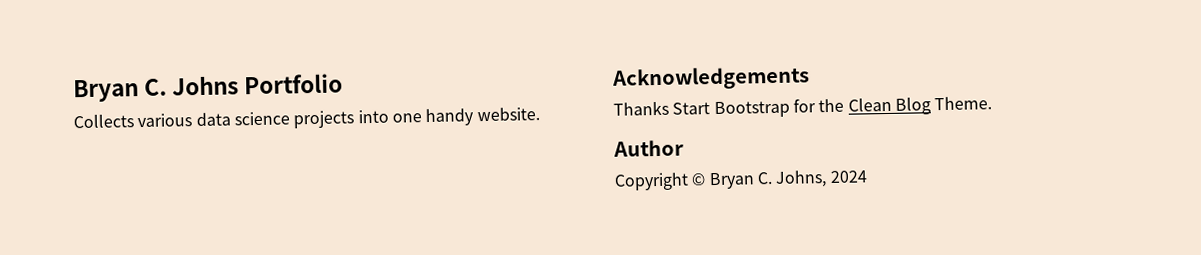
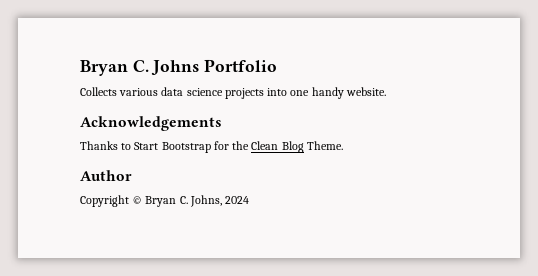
(669, 108) none -> [121,143,132,150] to

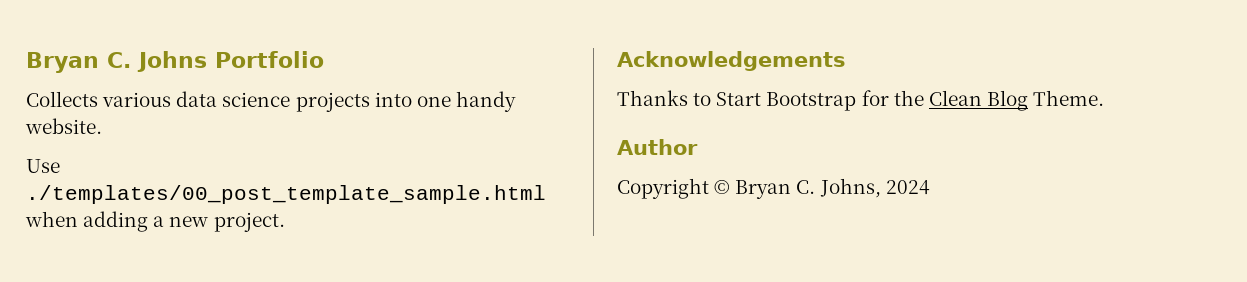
(386, 91) none -> [26,159,60,173] [26,185,546,204] [25,211,285,232] // Use ./templates/00_post_template_sample.html when adding a new project.

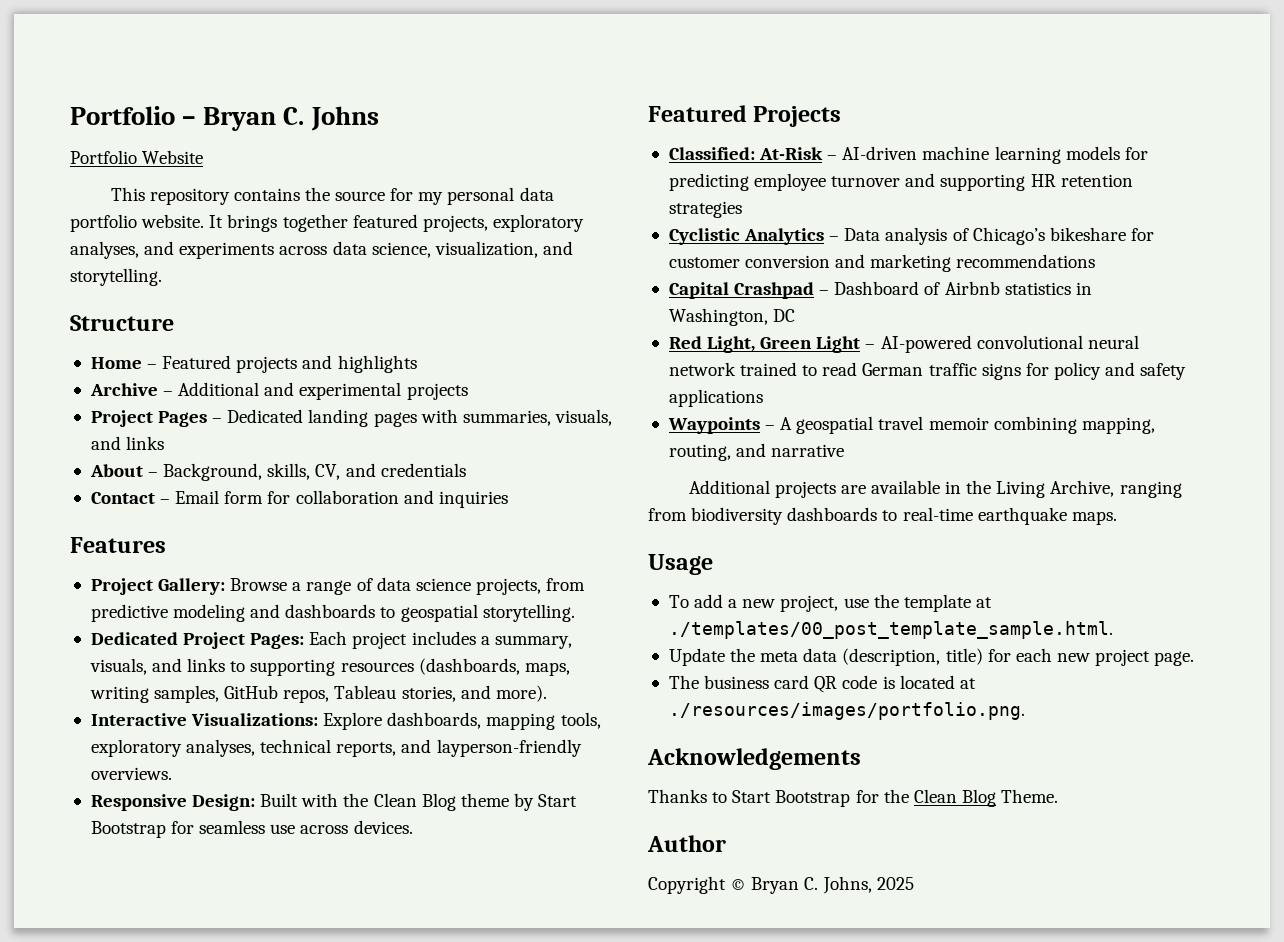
(26, 62) none -> [70,106,197,125] Portfolio –
[215,51,324,68] [26,91,516,112] [25,118,102,134] [26,159,60,173] [26,185,546,204] [25,211,285,232] Portfolio // Collects various data science projects into one handy website. // Use ./templates/00_post_template_sample.html when adding a new project. -> [70,150,204,164] [110,187,554,205] [70,214,584,232] [70,241,573,259] [70,268,162,286] [70,315,174,331] [90,355,417,373] [89,382,468,400] [90,409,612,427] [90,436,165,450] [89,463,466,481] [90,490,508,508] [70,537,166,553] [90,577,586,595] [90,604,575,622] [90,631,572,649] [89,658,570,676] [89,685,547,703] [90,712,601,730] [90,739,582,757] [90,767,172,780] [90,793,578,811] [90,820,413,838] [648,105,842,127] [668,146,1148,164] [668,173,1133,191] [668,201,742,218] [668,227,1154,245] [668,254,1096,272] [668,281,1092,299] [668,308,796,326] [668,335,1139,353] [668,362,1187,380] [668,389,763,407] [667,416,1155,434] [668,443,845,461] [688,480,1182,498] [648,507,1117,525] [648,554,713,575] [668,594,992,612] [668,621,1113,639] [668,648,1195,666] [668,675,976,693] [668,702,1025,720] // Portfolio Website // This repository contains the source for my personal data portfolio website. It brings together featured projects, exploratory analyses, and experiments across data science, visualization, and storytelling. // Structure // Home – Featured projects and highlights // Archive – Additional and experimental projects // Project Pages – Dedicated landing pages with summaries, visuals, and links // About – Background, skills, CV, and credentials // Contact – Email form for collaboration and inquiries // Features // Project Gallery: Browse a range of data science projects, from predictive modeling and dashboards to geospatial storytelling. // Dedicated Project Pages: Each project includes a summary, visuals, and links to supporting resources (dashboards, maps, writing samples, GitHub repos, Tableau stories, and more). // Interactive Visualizations: Explore dashboards, mapping tools, exploratory analyses, technical reports, and layperson-friendly overviews. // Responsive Design: Built with the Clean Blog theme by Start Bootstrap for seamless use across devices. // Featured Projects // Classified: At-Risk – AI-driven machine learning models for predicting employee turnover and supporting HR retention strategies // Cyclistic Analytics – Data analysis of Chicago’s bikeshare for customer conversion and marketing recommendations // Capital Crashpad – Dashboard of Airbnb statistics in Washington, DC // Red Light, Green Light – AI-powered convolutional neural network trained to read German traffic signs for policy and safety applications // Waypoints – A geospatial travel memoir combining mapping, routing, and narrative // Additional projects are available in the Living Archive, ranging from biodiversity dashboards to real-time earthquake maps. // Usage // To add a new project, use the template at ./templates/00_post_template_sample.html. // Update the meta data (description, title) for each new project page. // The business card QR code is located at ./resources/images/portfolio.png.
[885,180,930,195] 2024 -> [876,877,914,890] 2025

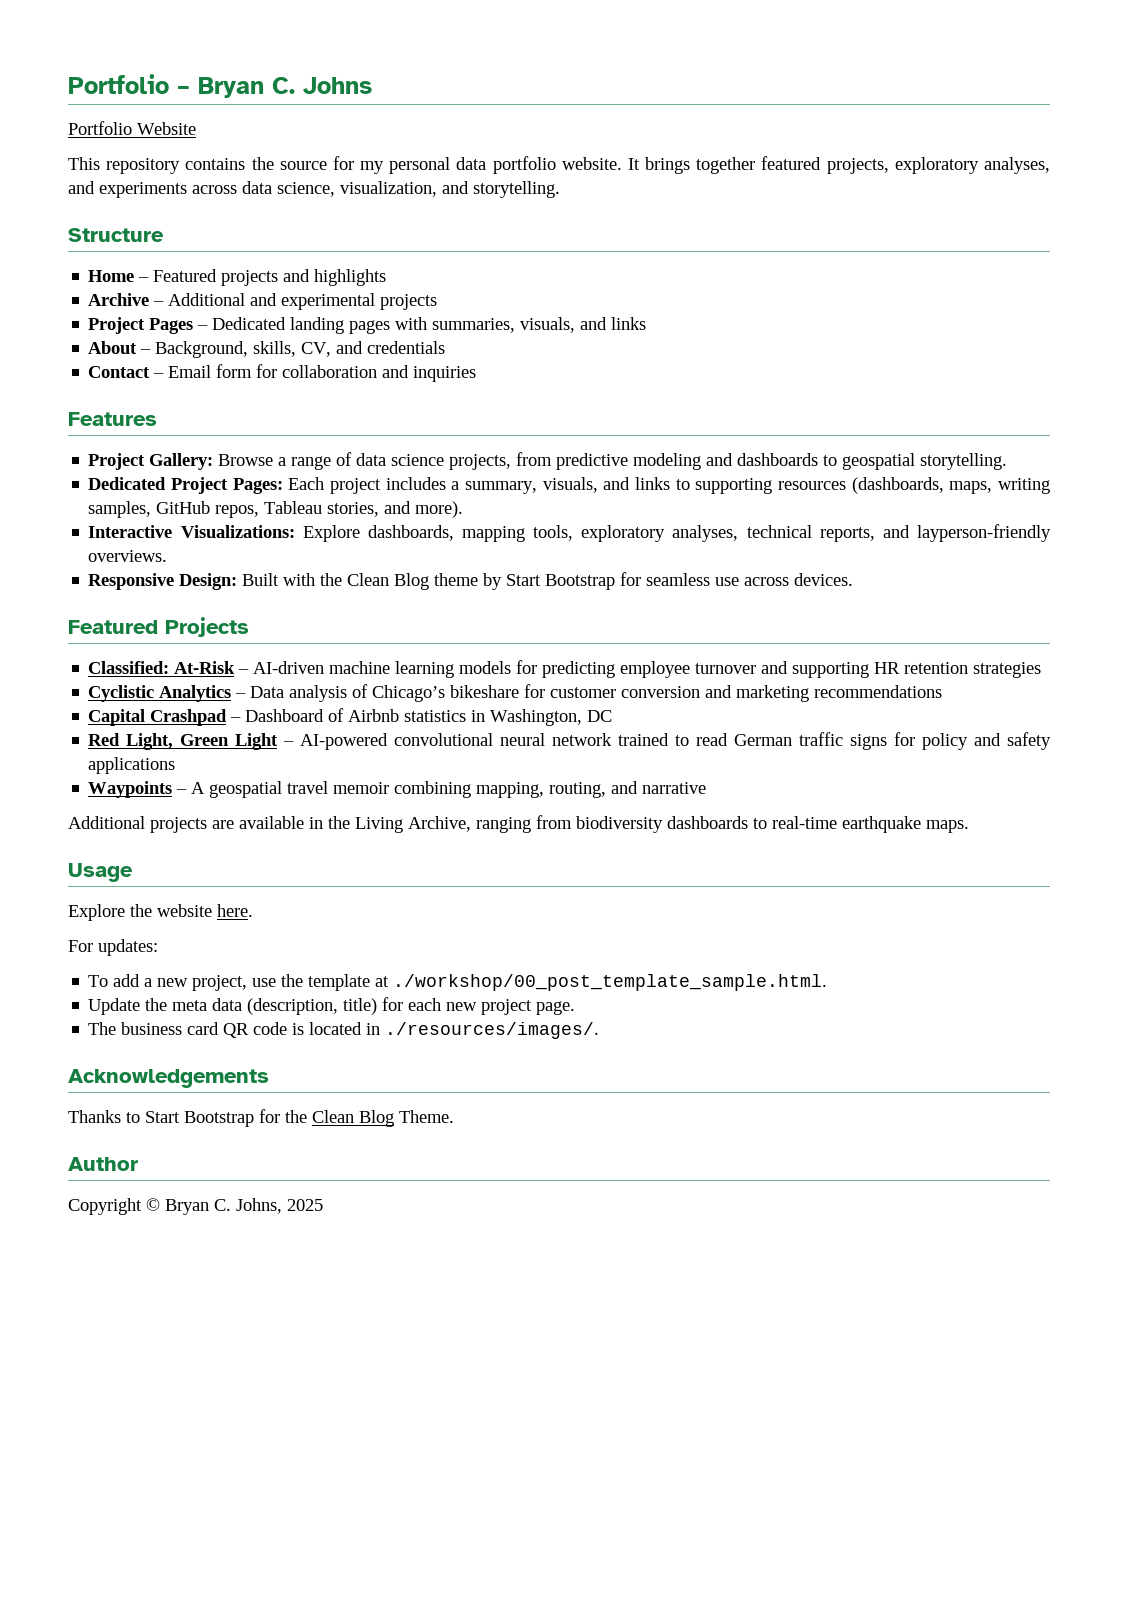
(713, 564) none -> [68,904,253,921] [68,939,158,956] // Explore the website here. // For updates:
[668,621,1113,639] ./templates/00_post_template_sample.html. -> [393,974,828,991] ./workshop/00_post_template_sample.html.
[959,678,976,689] [668,702,1025,720] at ./resources/images/portfolio.png. -> [366,1022,600,1039] in ./resources/images/.

